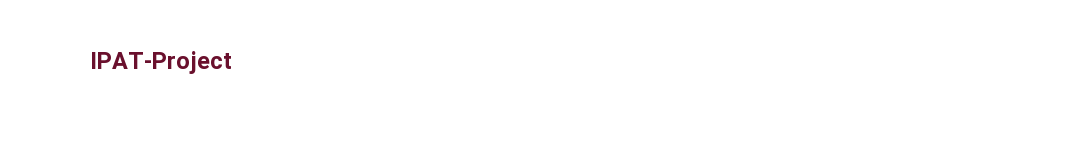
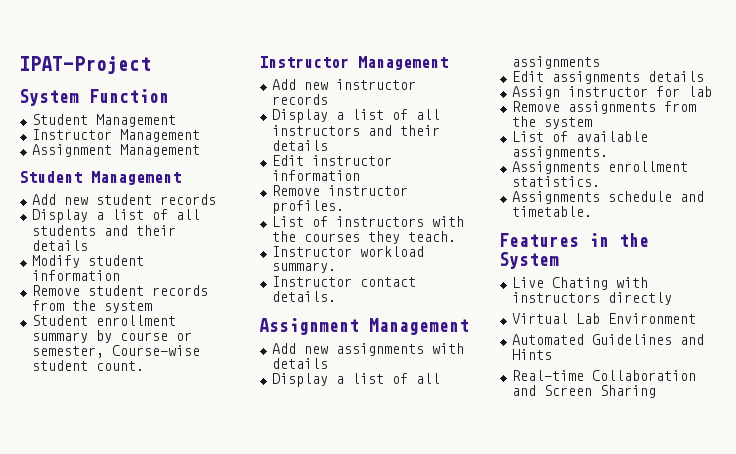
(232, 62) none -> [19,89,169,106] [31,114,176,127] [31,129,200,142] [31,144,200,157] [19,171,181,185] [31,194,216,205] [31,209,200,223] [31,225,176,236] [31,240,88,251] [31,255,144,268] [31,270,120,281] [31,285,208,296] [31,300,152,313] [31,315,176,326] [31,330,192,343] [31,345,200,358] [31,360,144,371] [259,56,448,70] [271,79,416,90] [271,94,328,105] [271,109,440,123] [271,125,440,136] [271,140,328,151] [271,155,392,166] [271,170,360,181] [271,185,408,196] [271,200,344,214] [271,216,464,227] [271,231,456,244] [271,246,424,257] [271,262,336,273] [271,276,416,287] [271,291,336,302] [259,318,469,335] [271,343,464,356] [271,358,328,369] [271,373,440,387] [511,56,600,69] [511,71,704,84] [511,86,712,99] [511,101,696,114] [511,116,592,129] [511,131,648,142] [511,146,608,159] [511,161,688,174] [511,176,600,187] [511,191,704,204] [511,206,592,217] [499,233,649,247] [499,252,559,269] [511,277,648,290] [511,292,672,305] [511,313,696,324] [511,334,704,345] [511,349,552,360] [511,370,696,381] [511,385,656,398] // System Function // Student Management // Instructor Management // Assignment Management // Student Management // Add new student records // Display a list of all students and their details // Modify student information // Remove student records from the system // Student enrollment summary by course or semester, Course-wise student count. // Instructor Management // Add new instructor records // Display a list of all instructors and their details // Edit instructor information // Remove instructor profiles. // List of instructors with the courses they teach. // Instructor workload summary. // Instructor contact details. // Assignment Management // Add new assignments with details // Display a list of all assignments // Edit assignments details // Assign instructor for lab // Remove assignments from the system // List of available assignments. // Assignments enrollment statistics. // Assignments schedule and timetable. // Features in the System // Live Chating with instructors directly // Virtual Lab Environment // Automated Guidelines and Hints // Real-time Collaboration and Screen Sharing

